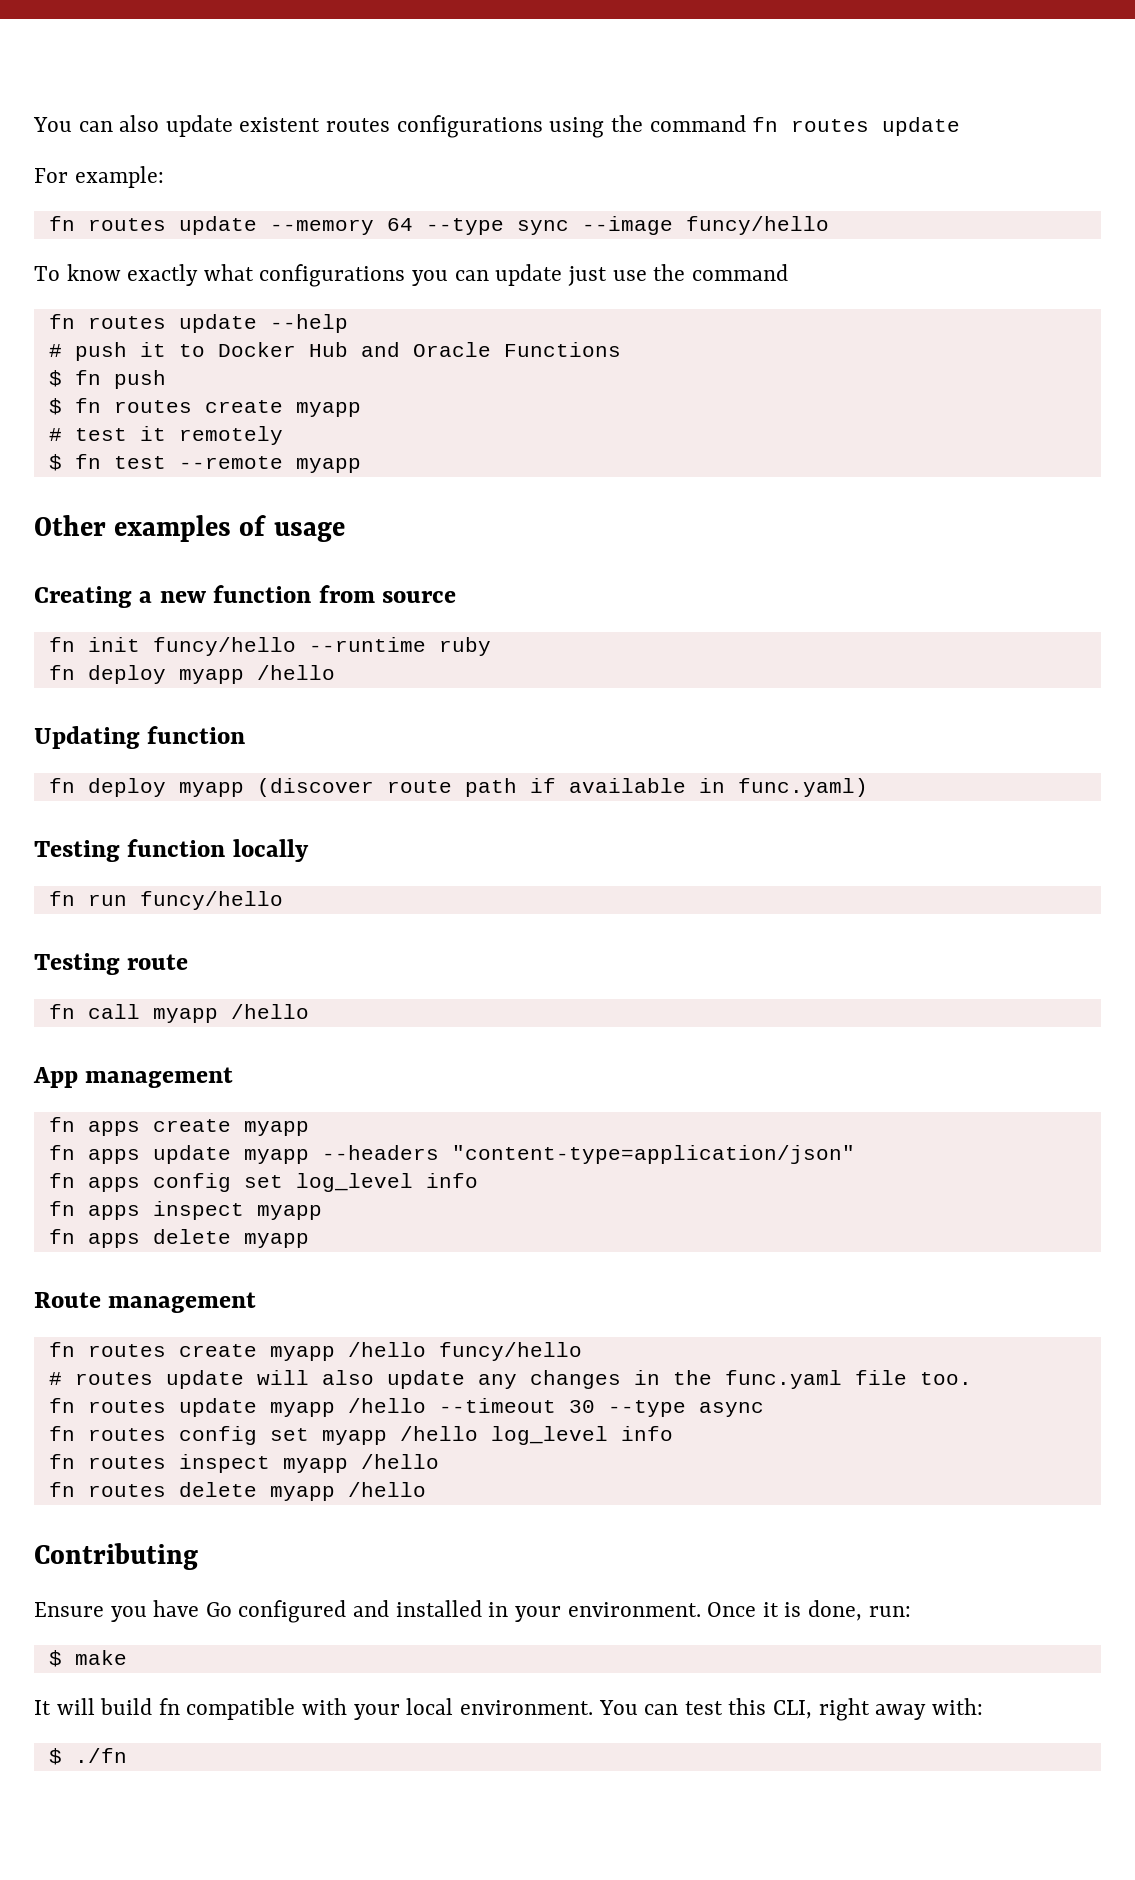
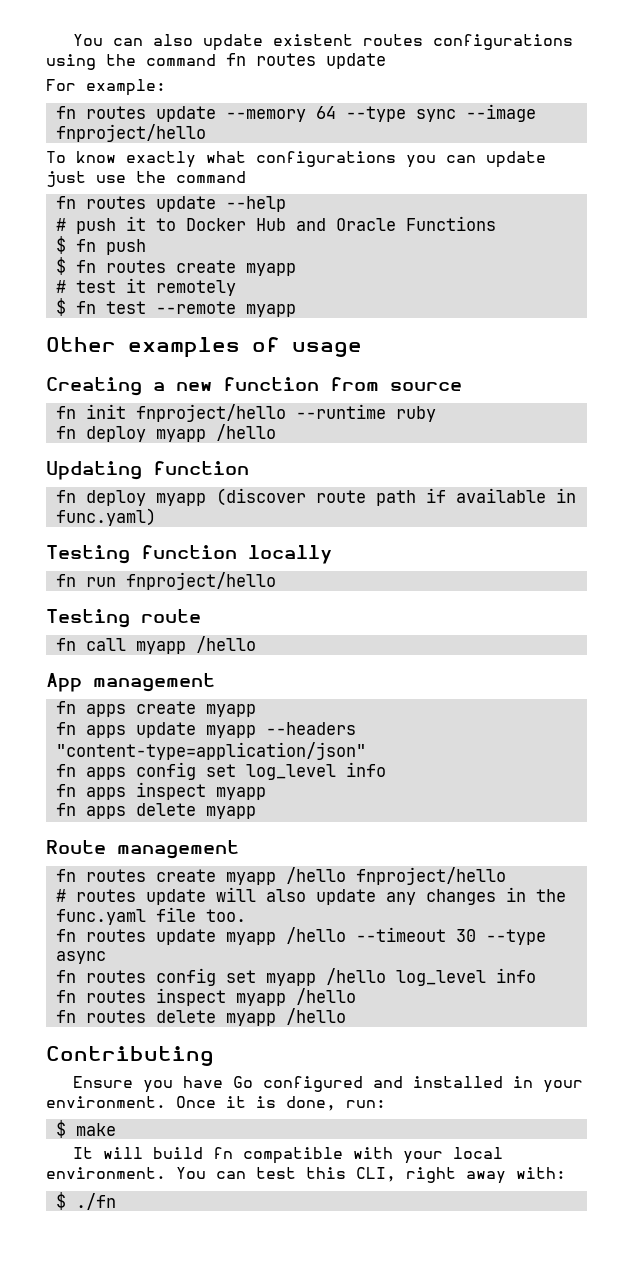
[685,216,829,235] funcy/hello -> [55,124,206,142] fnproject/hello
[152,637,296,656] funcy/hello -> [135,404,286,422] fnproject/hello
[139,891,283,910] funcy/hello -> [125,572,276,590] fnproject/hello
[438,1342,582,1361] funcy/hello -> [355,867,506,885] fnproject/hello

